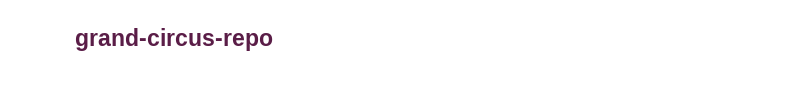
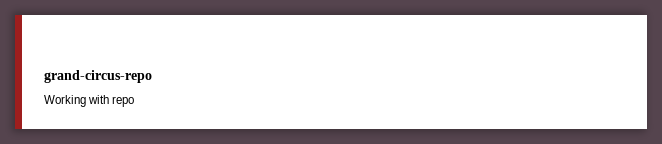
(273, 39) none -> [44,95,135,107] // Working with repo

